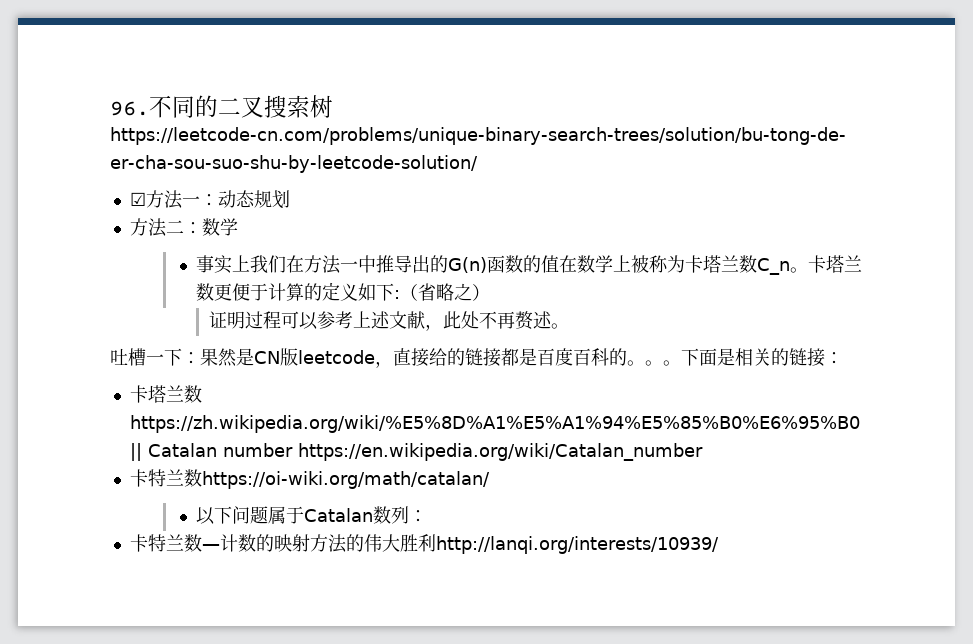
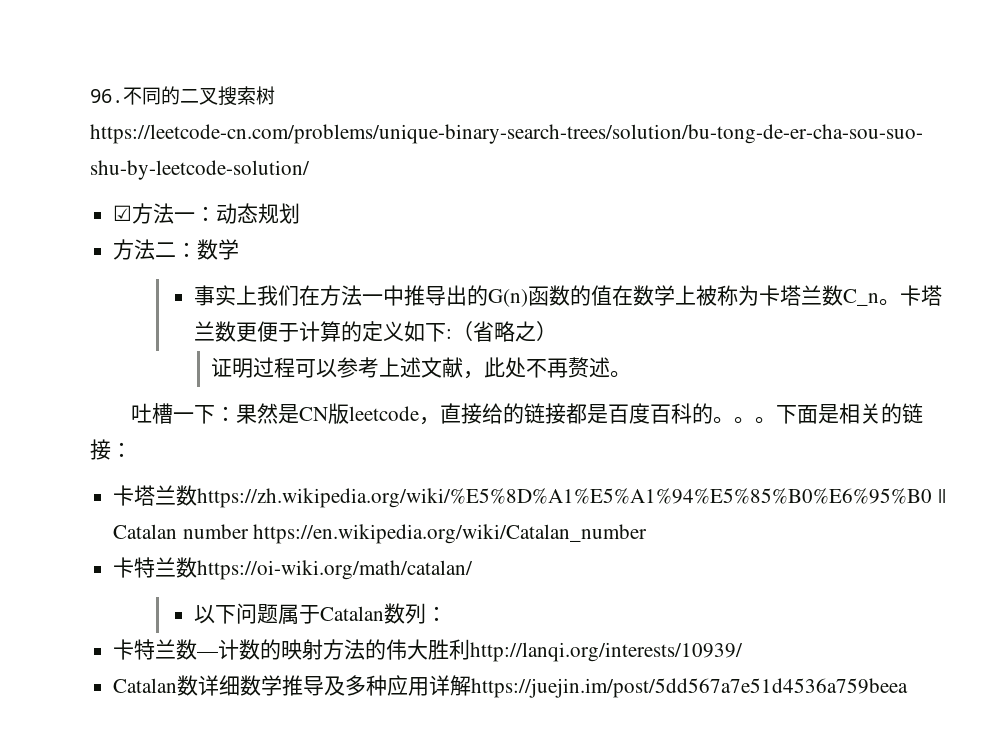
(719, 545) none -> [113,675,909,698] // Catalan数详细数学推导及多种应用详解https://juejin.im/post/5dd567a7e51d4536a759beea

